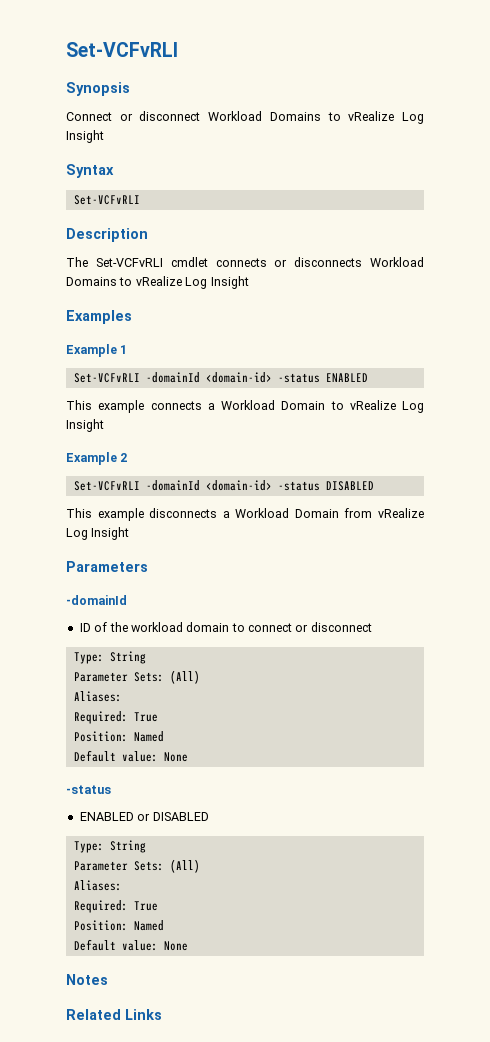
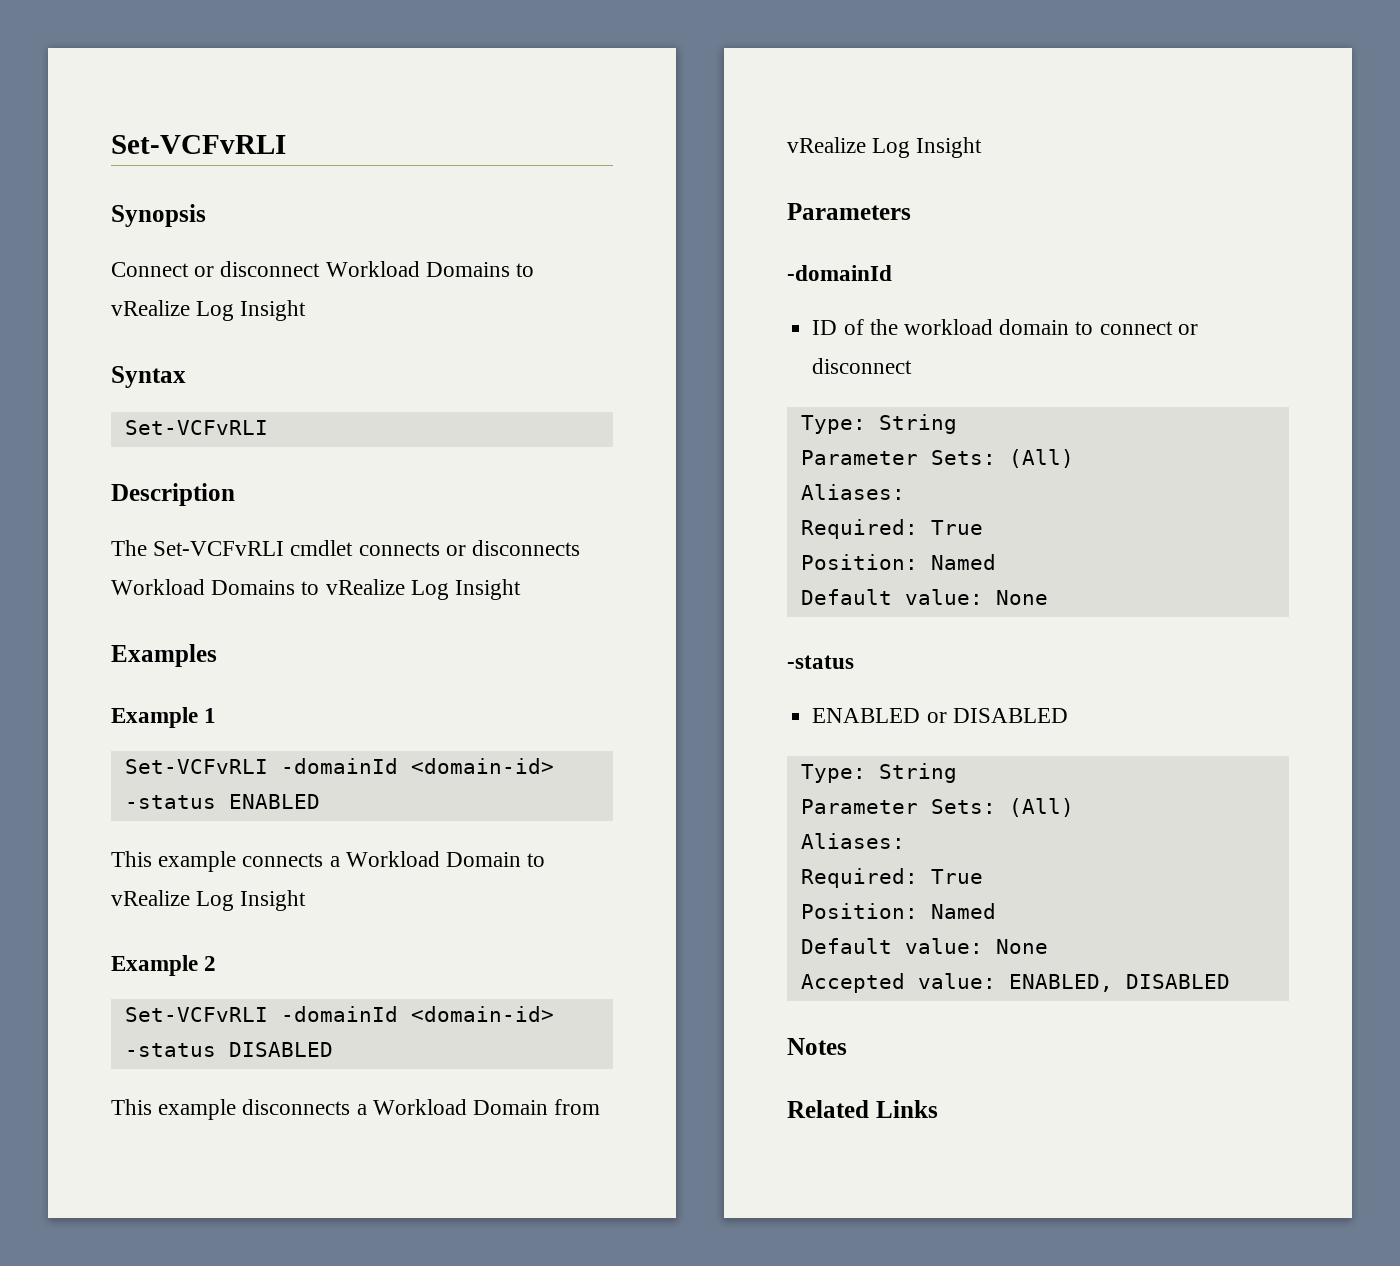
(188, 946) none -> [800,973,1230,993] // Accepted value: ENABLED, DISABLED

